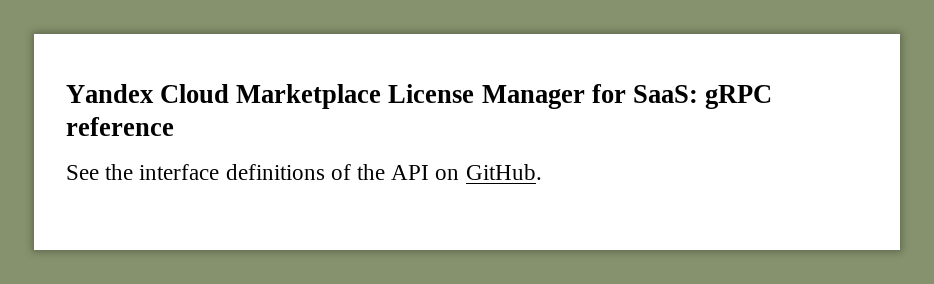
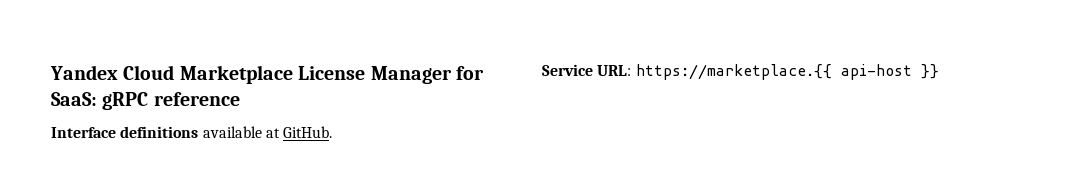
[66,164,542,180] See the interface definitions of the API on GitHub. -> [51,126,333,138] [542,64,939,80] Interface definitions available at GitHub. // Service URL: https://marketplace.{{ api-host }}

